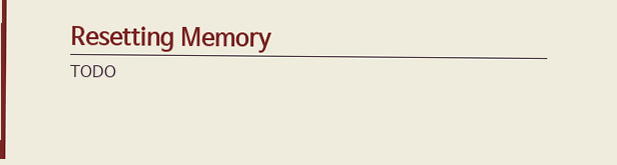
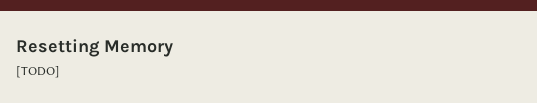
[70,64,117,78] TODO -> [16,66,60,78] [TODO]

